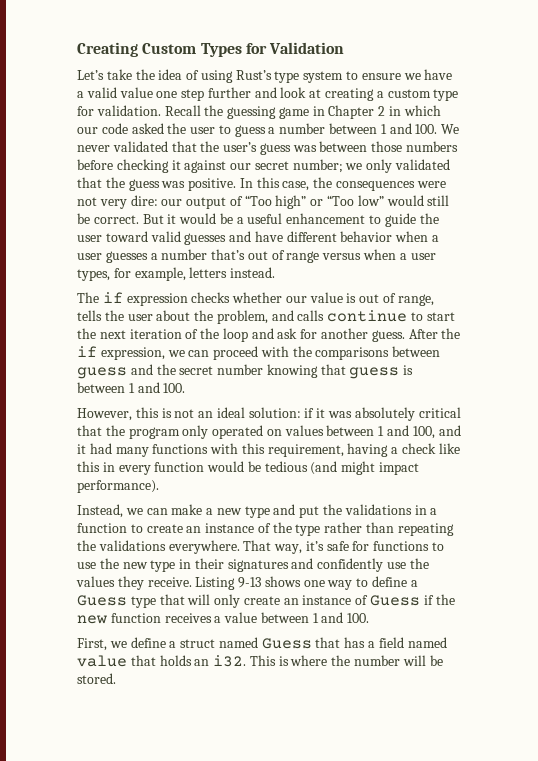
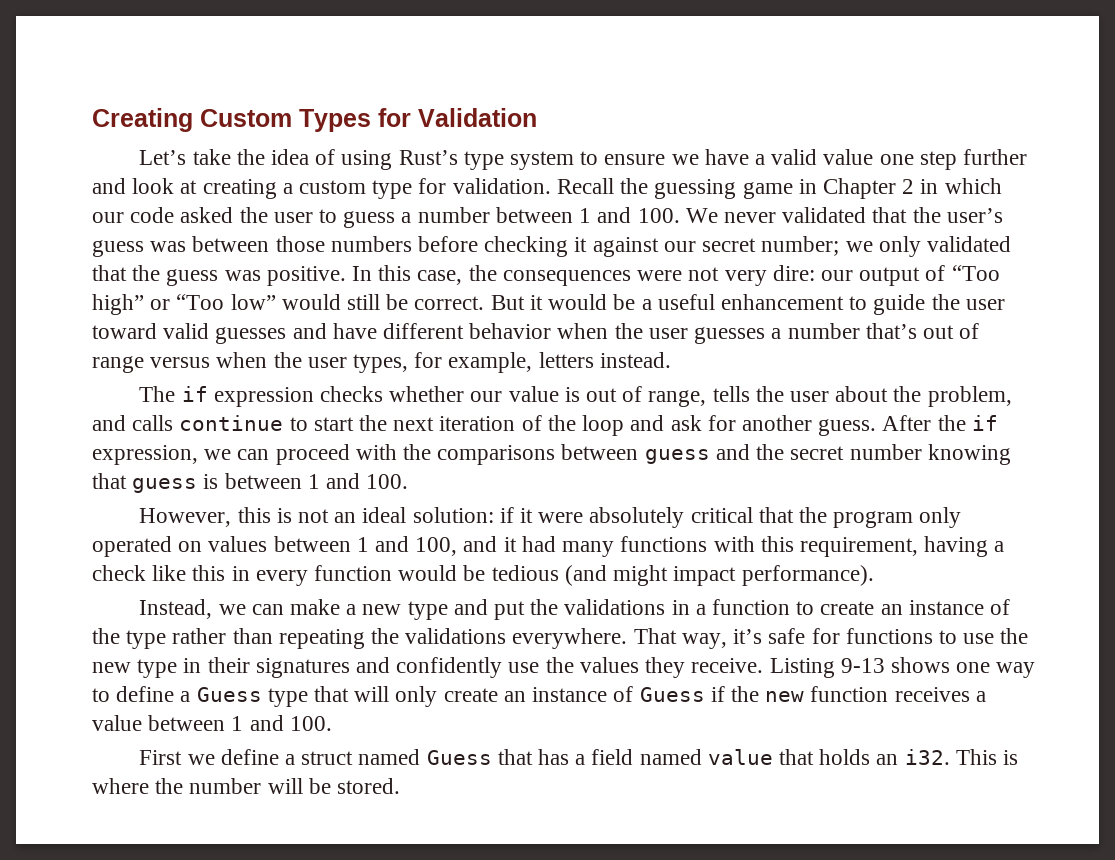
[432,235,440,242] a -> [614,323,643,339] the
[399,253,407,260] a -> [273,352,302,368] the
[328,411,353,418] was -> [538,512,584,523] were
[77,638,107,651] First, -> [139,750,183,765] First

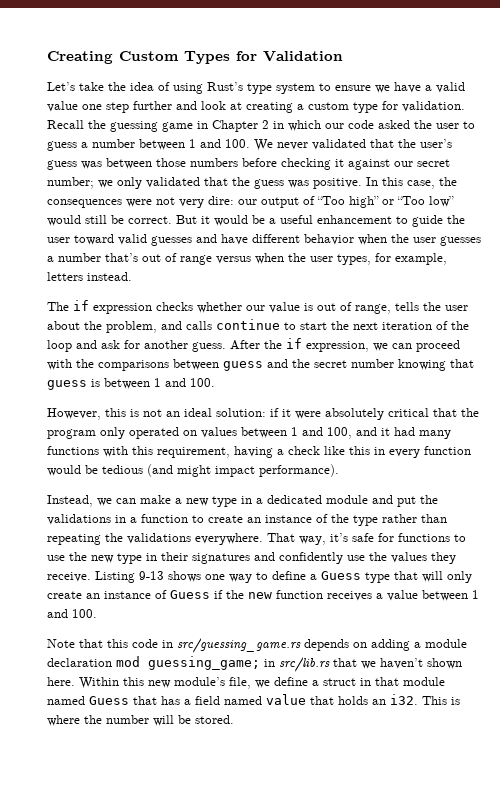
(448, 610) none -> [241,495,368,504] in a dedicated module
[139,750,183,765] First -> [47,638,467,653] [47,656,462,672] [47,677,251,689] Note that this code in src/guessing_game.rs depends on adding a module declaration mod guessing_game; in src/lib.rs that we haven’t shown here. Within this new module’s file,
(354, 758) none -> [360,677,445,686] in that module

